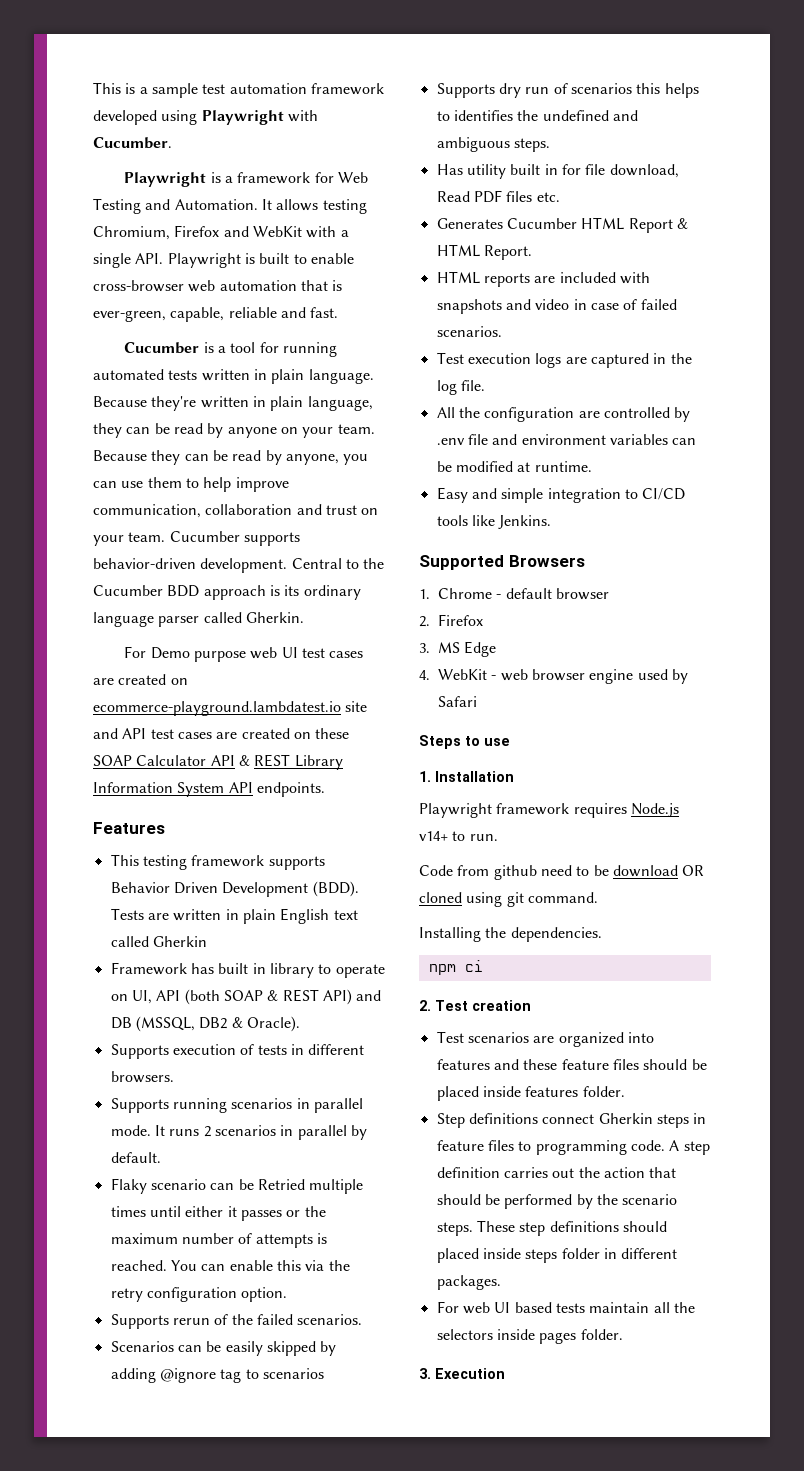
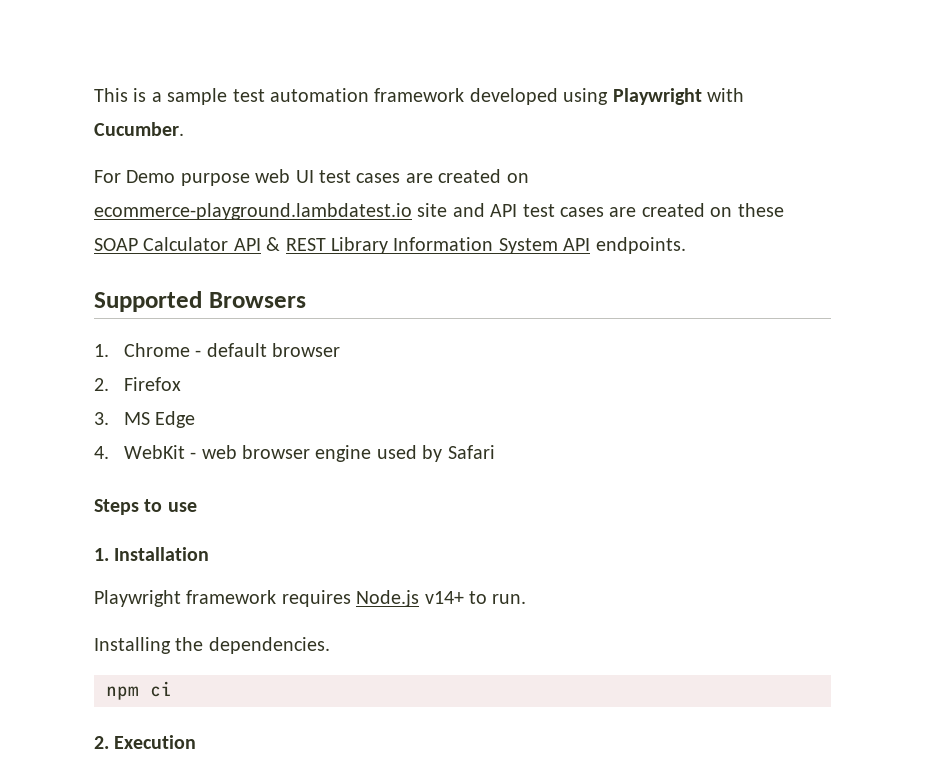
[124,172,368,187] [93,198,367,214] [93,225,349,240] [93,253,354,268] [93,280,343,292] [93,307,339,322] [124,342,337,357] [93,369,374,384] [93,396,373,411] [93,423,375,438] [93,450,369,465] [93,477,289,492] [93,504,379,518] [93,531,300,546] [93,558,385,573] [93,585,361,600] [93,612,304,627] // Playwright is a framework for Web Testing and Automation. It allows testing Chromium, Firefox and WebKit with a single API. Playwright is built to enable cross-browser web automation that is ever-green, capable, reliable and fast. // Cucumber is a tool for running automated tests written in plain language. Because they're written in plain language, they can be read by anyone on your team. Because they can be read by anyone, you can use them to help improve communication, collaboration and trust on your team. Cucumber supports behavior-driven development. Central to the Cucumber BDD approach is its ordinary language parser called Gherkin. -> (184, 129) none
[93,822,165,834] [110,854,325,870] [110,881,359,897] [110,908,358,924] [110,936,207,947] [110,962,385,978] [110,989,382,1005] [110,1016,300,1032] [110,1044,365,1059] [110,1071,174,1083] [110,1098,363,1113] [110,1125,367,1140] [110,1152,161,1163] [110,1178,364,1194] [110,1206,326,1221] [110,1233,327,1248] [110,1260,350,1271] [110,1287,288,1302] [110,1314,363,1329] [110,1341,337,1356] [110,1368,324,1383] [436,83,699,98] [436,110,638,121] [436,137,550,152] [436,164,679,179] [436,190,560,203] [436,217,688,233] [436,244,532,260] [436,271,650,287] [436,299,677,314] [436,326,502,337] [436,352,692,368] [436,380,485,395] [436,407,691,422] [436,434,697,445] [436,461,592,472] [436,487,686,503] [436,515,552,529] // Features // This testing framework supports Behavior Driven Development (BDD). Tests are written in plain English text called Gherkin // Framework has built in library to operate on UI, API (both SOAP & REST API) and DB (MSSQL, DB2 & Oracle). // Supports execution of tests in different browsers. // Supports running scenarios in parallel mode. It runs 2 scenarios in parallel by default. // Flaky scenario can be Retried multiple times until either it passes or the maximum number of attempts is reached. You can enable this via the retry configuration option. // Supports rerun of the failed scenarios. // Scenarios can be easily skipped by adding @ignore tag to scenarios // Supports dry run of scenarios this helps to identifies the undefined and ambiguous steps. // Has utility built in for file download, Read PDF files etc. // Generates Cucumber HTML Report & HTML Report. // HTML reports are included with snapshots and video in case of failed scenarios. // Test execution logs are captured in the log file. // All the configuration are controlled by .env file and environment variables can be modified at runtime. // Easy and simple integration to CI/CD tools like Jenkins. -> (686, 245) none
[419,865,705,880] [419,892,598,907] // Code from github need to be download OR cloned using git command. -> (527, 599) none
[435,1000,531,1011] [436,1031,654,1047] [436,1059,707,1070] [436,1086,625,1101] [436,1113,707,1128] [436,1140,710,1155] [436,1167,677,1178] [436,1194,678,1209] [436,1220,667,1236] [436,1248,678,1263] [436,1275,501,1290] [436,1301,695,1314] [436,1329,623,1344] [419,1368,431,1379] Test creation // Test scenarios are organized into features and these feature files should be placed inside features folder. // Step definitions connect Gherkin steps in feature files to programming code. A step definition carries out the action that should be performed by the scenario steps. These step definitions should placed inside steps folder in different packages. // For web UI based tests maintain all the selectors inside pages folder. // 3. -> (109, 742) none

